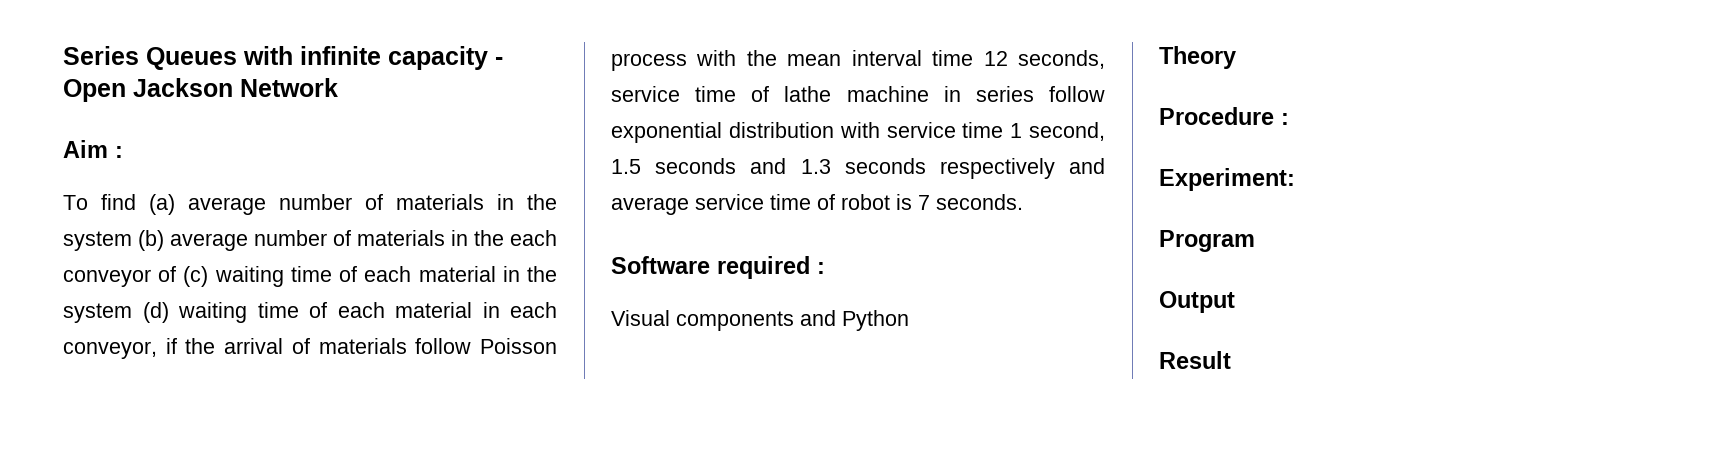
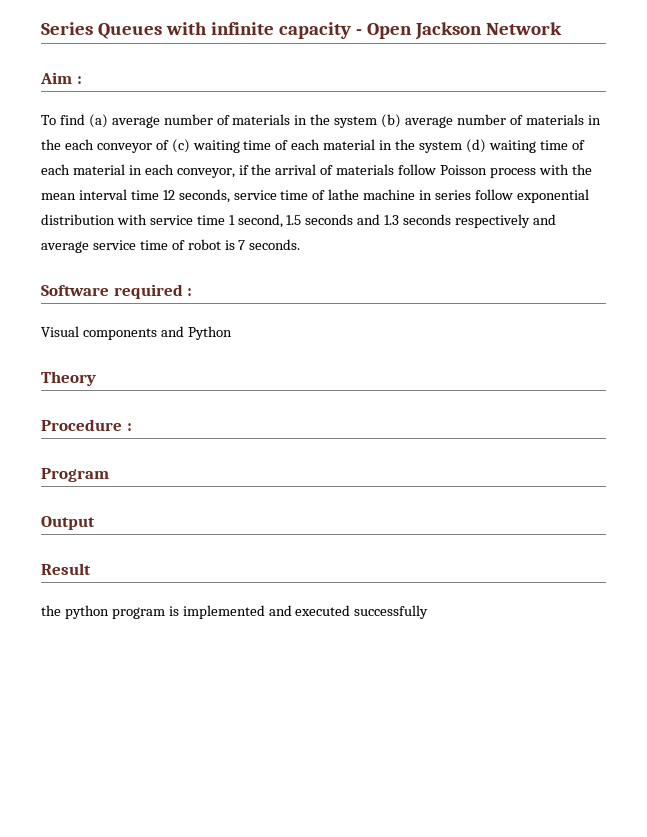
[1159,168,1295,191] // Experiment: -> (132, 427) none
(1231, 360) none -> [41,605,429,619] // the python program is implemented and executed successfully

